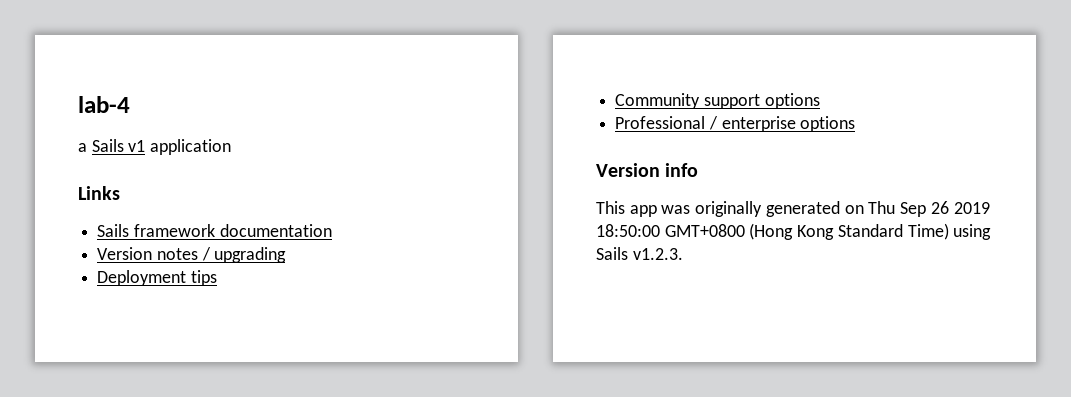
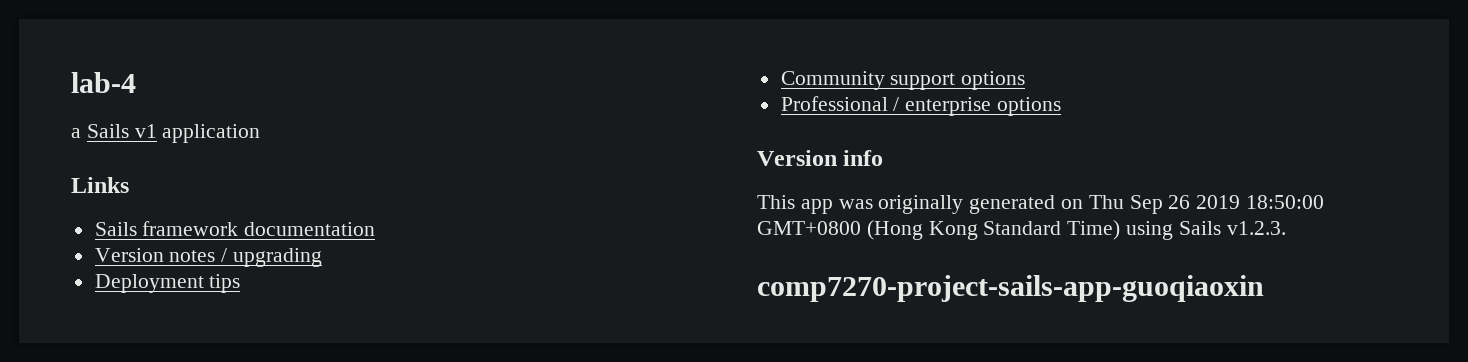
(683, 254) none -> [757,275,1264,302] // comp7270-project-sails-app-guoqiaoxin

